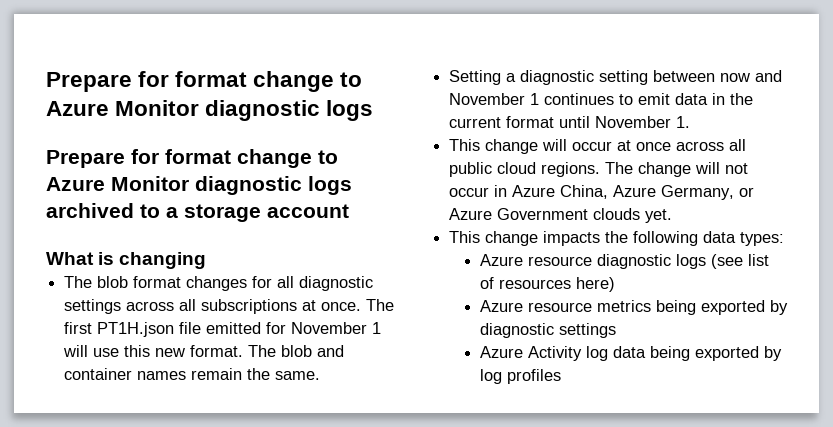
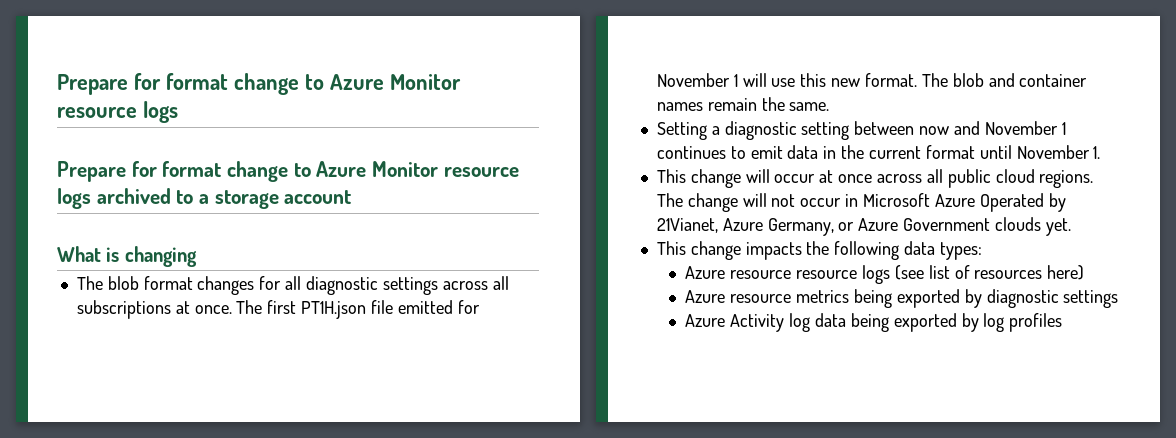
[46,71,363,92] [46,100,321,121] Prepare for format change to Azure Monitor diagnostic -> [57,73,461,95] [57,107,137,118] Prepare for format change to Azure Monitor resource
[195,176,302,195] diagnostic -> [443,167,519,177] resource
[512,185,609,199] Azure China, -> [862,193,1066,212] [656,218,718,233] Microsoft Azure Operated by 21Vianet,
[596,254,671,269] diagnostic -> [796,270,858,279] resource

